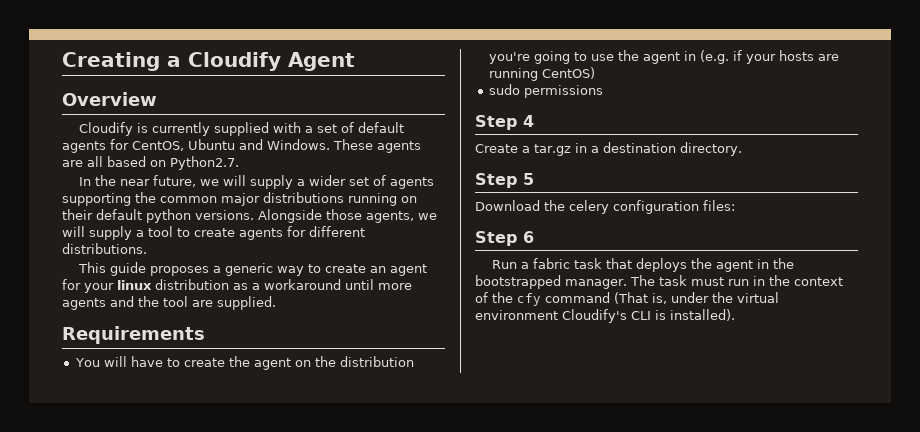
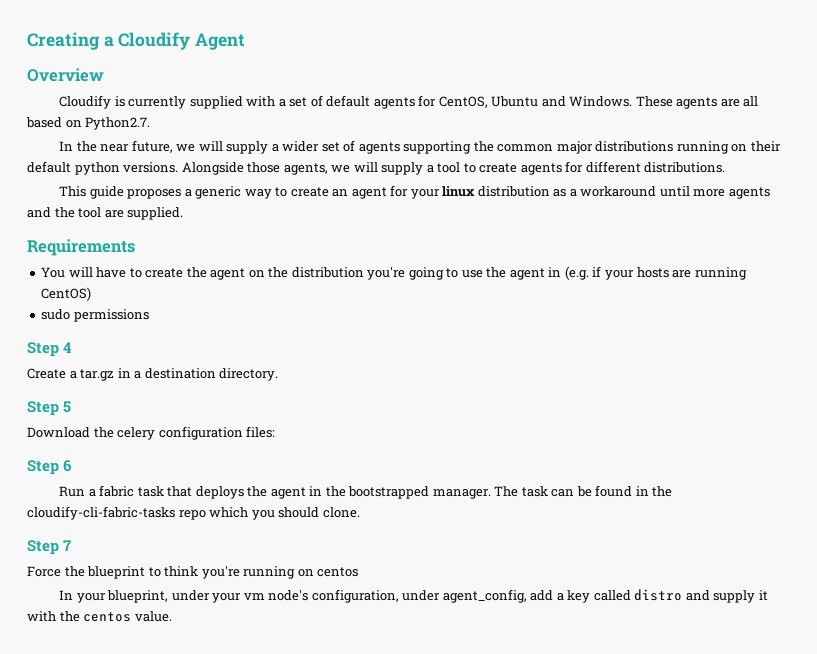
[690,275,843,286] [475,292,779,306] [475,309,735,323] must run in the context of the cfy command (That is, under the virtual environment Cloudify's CLI is installed). -> [551,485,673,497] [27,506,360,520] [27,540,72,555] [27,566,359,579] [59,589,768,603] [27,611,172,622] can be found in the cloudify-cli-fabric-tasks repo which you should clone. // Step 7 // Force the blueprint to think you're running on centos // In your blueprint, under your vm node's configuration, under agent_config, add a key called distro and supply it with the centos value.

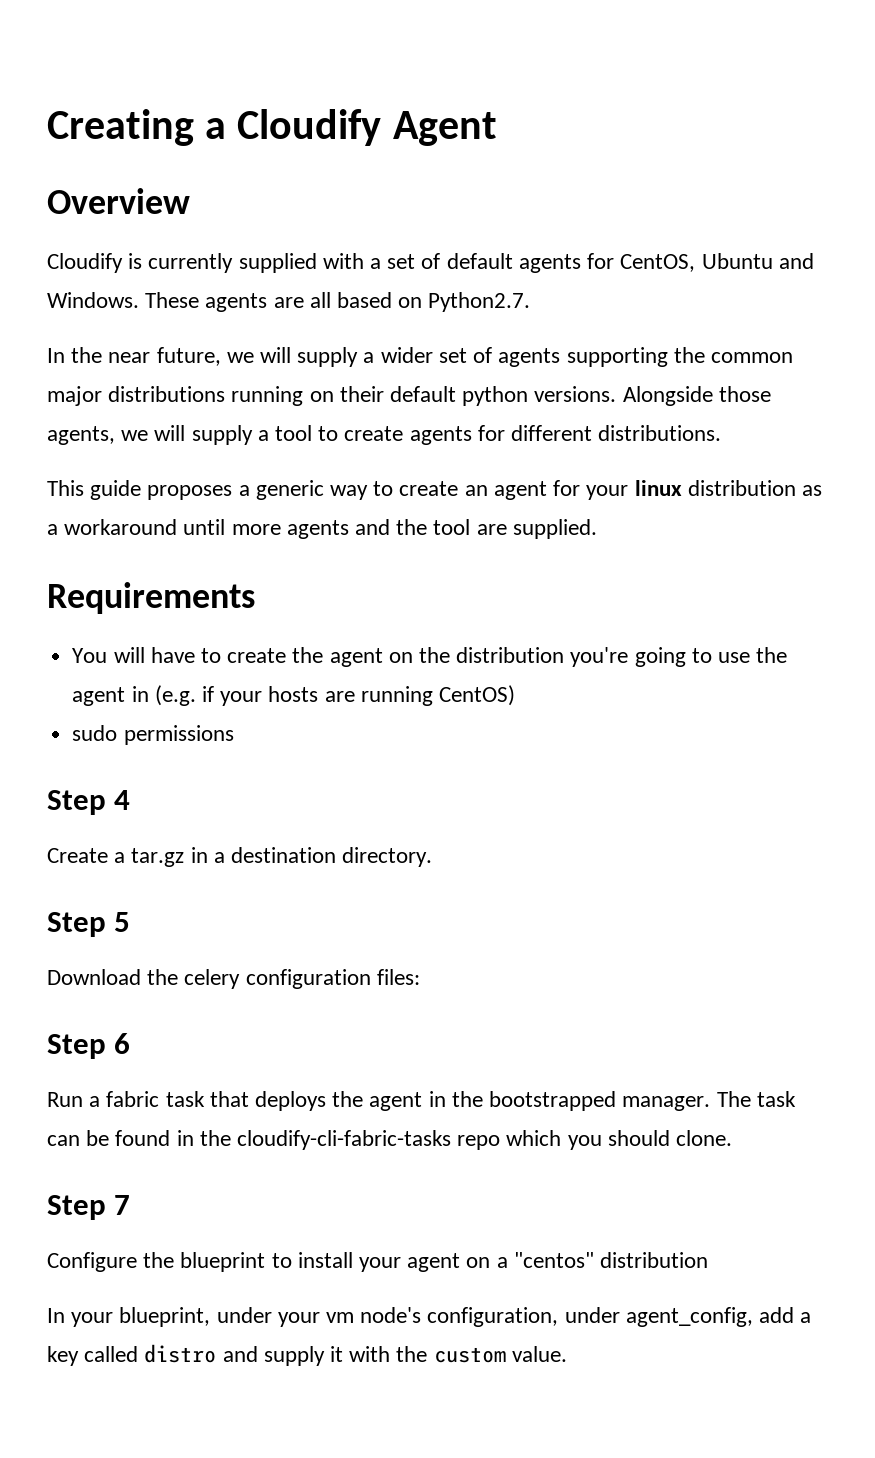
[27,566,61,577] Force -> [47,1252,137,1272] Configure
[164,566,359,579] think you're running on centos -> [297,1252,709,1272] install your agent on a "centos" distribution
[83,612,132,622] centos -> [433,1347,506,1363] custom

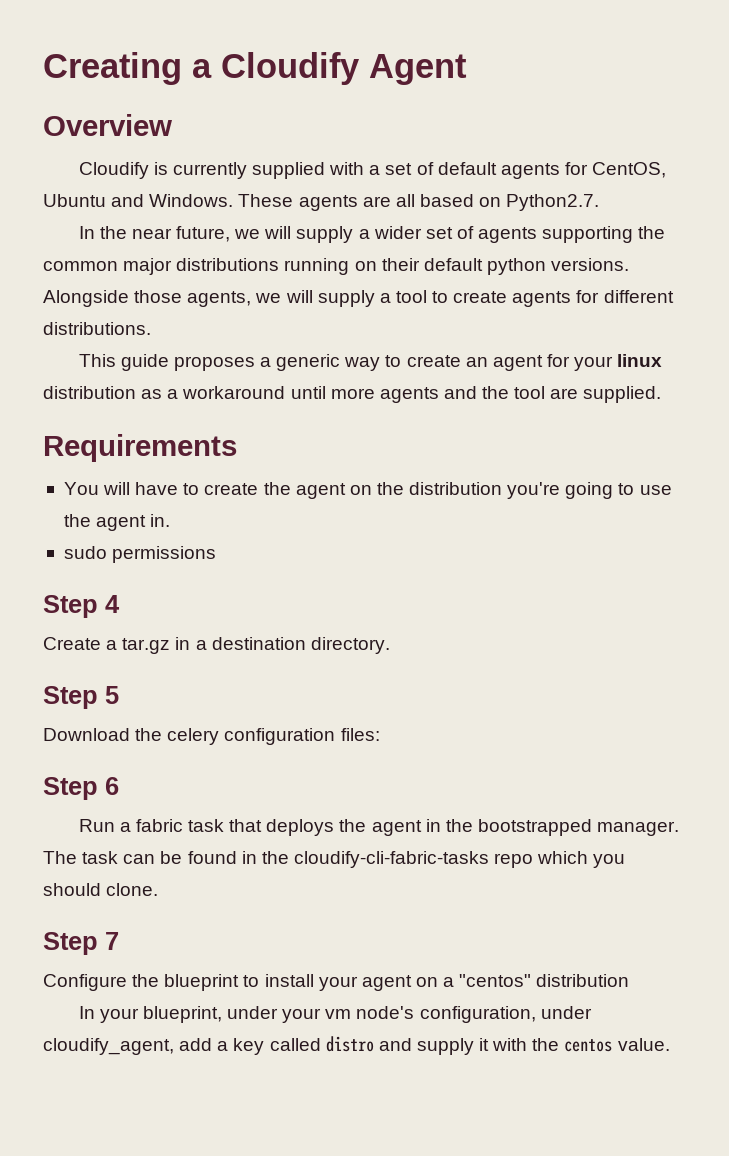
[131,685,515,706] in (e.g. if your hosts are running CentOS) -> [150,514,171,527] in.
[625,1307,753,1327] agent_config, -> [43,1038,174,1055] cloudify_agent,
[433,1347,506,1363] custom -> [564,1039,613,1052] centos

